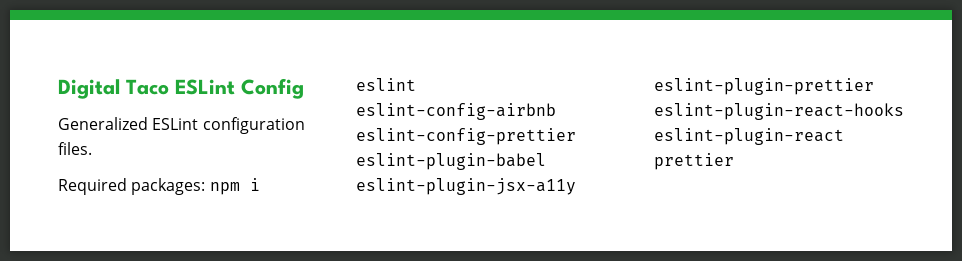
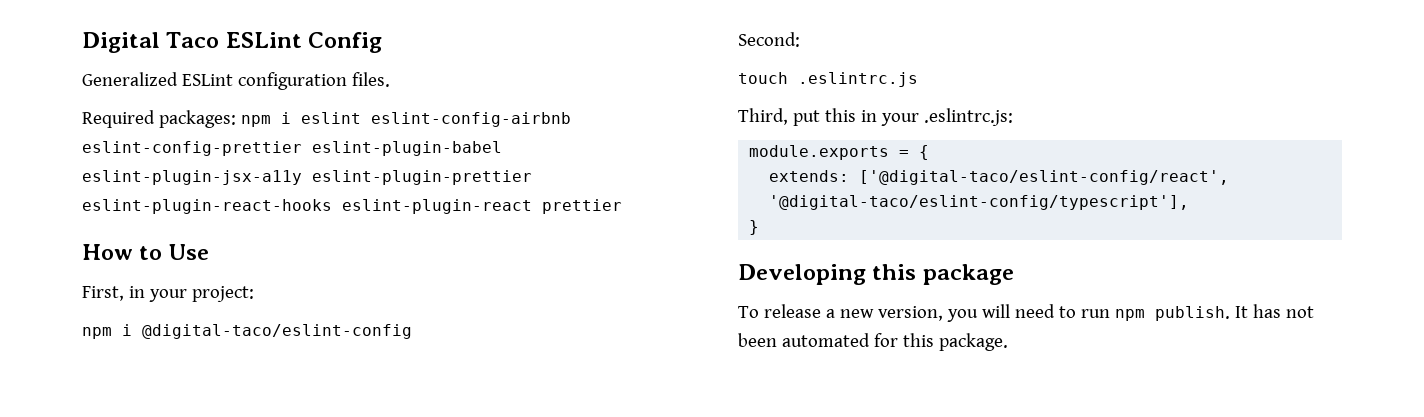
(734, 161) none -> [82,244,209,260] [82,286,254,302] [82,324,412,339] [738,32,800,47] [738,72,918,87] [738,108,1013,126] [749,145,930,160] [769,170,1230,185] [769,195,1190,210] [749,220,760,235] [738,264,1014,285] [738,304,1314,322] [738,333,1008,351] // How to Use // First, in your project: // npm i @digital-taco/eslint-config // Second: // touch .eslintrc.js // Third, put this in your .eslintrc.js: // module.exports = { // extends: ['@digital-taco/eslint-config/react', '@digital-taco/eslint-config/typescript'], // } // Developing this package // To release a new version, you will need to run npm publish. It has not been automated for this package.

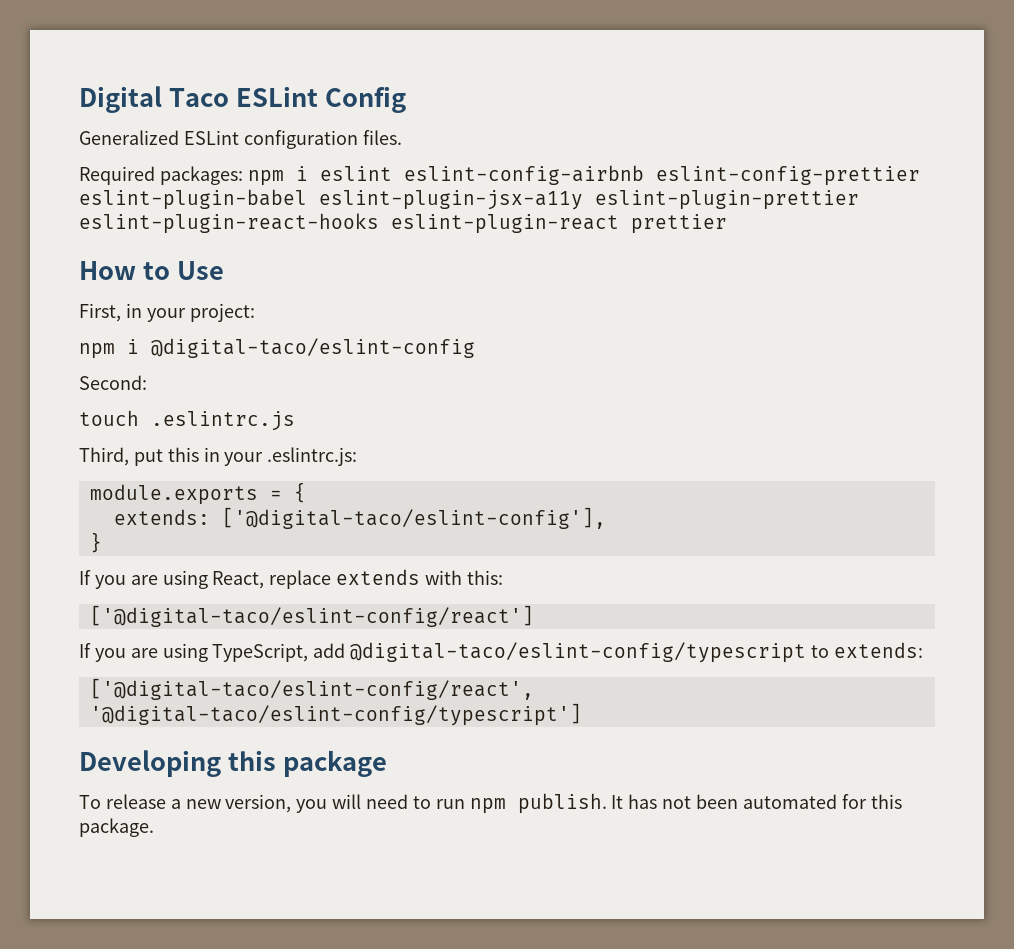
[859,170,1230,185] [769,195,1190,210] ['@digital-taco/eslint-config/react', '@digital-taco/eslint-config/typescript'], -> [221,507,606,529] ['@digital-taco/eslint-config'],
(760, 227) none -> [79,569,503,589] [89,605,534,627] [79,642,923,663] [89,678,534,700] [89,703,582,726] // If you are using React, replace extends with this: // ['@digital-taco/eslint-config/react'] // If you are using TypeScript, add @digital-taco/eslint-config/typescript to extends: // ['@digital-taco/eslint-config/react', '@digital-taco/eslint-config/typescript']

